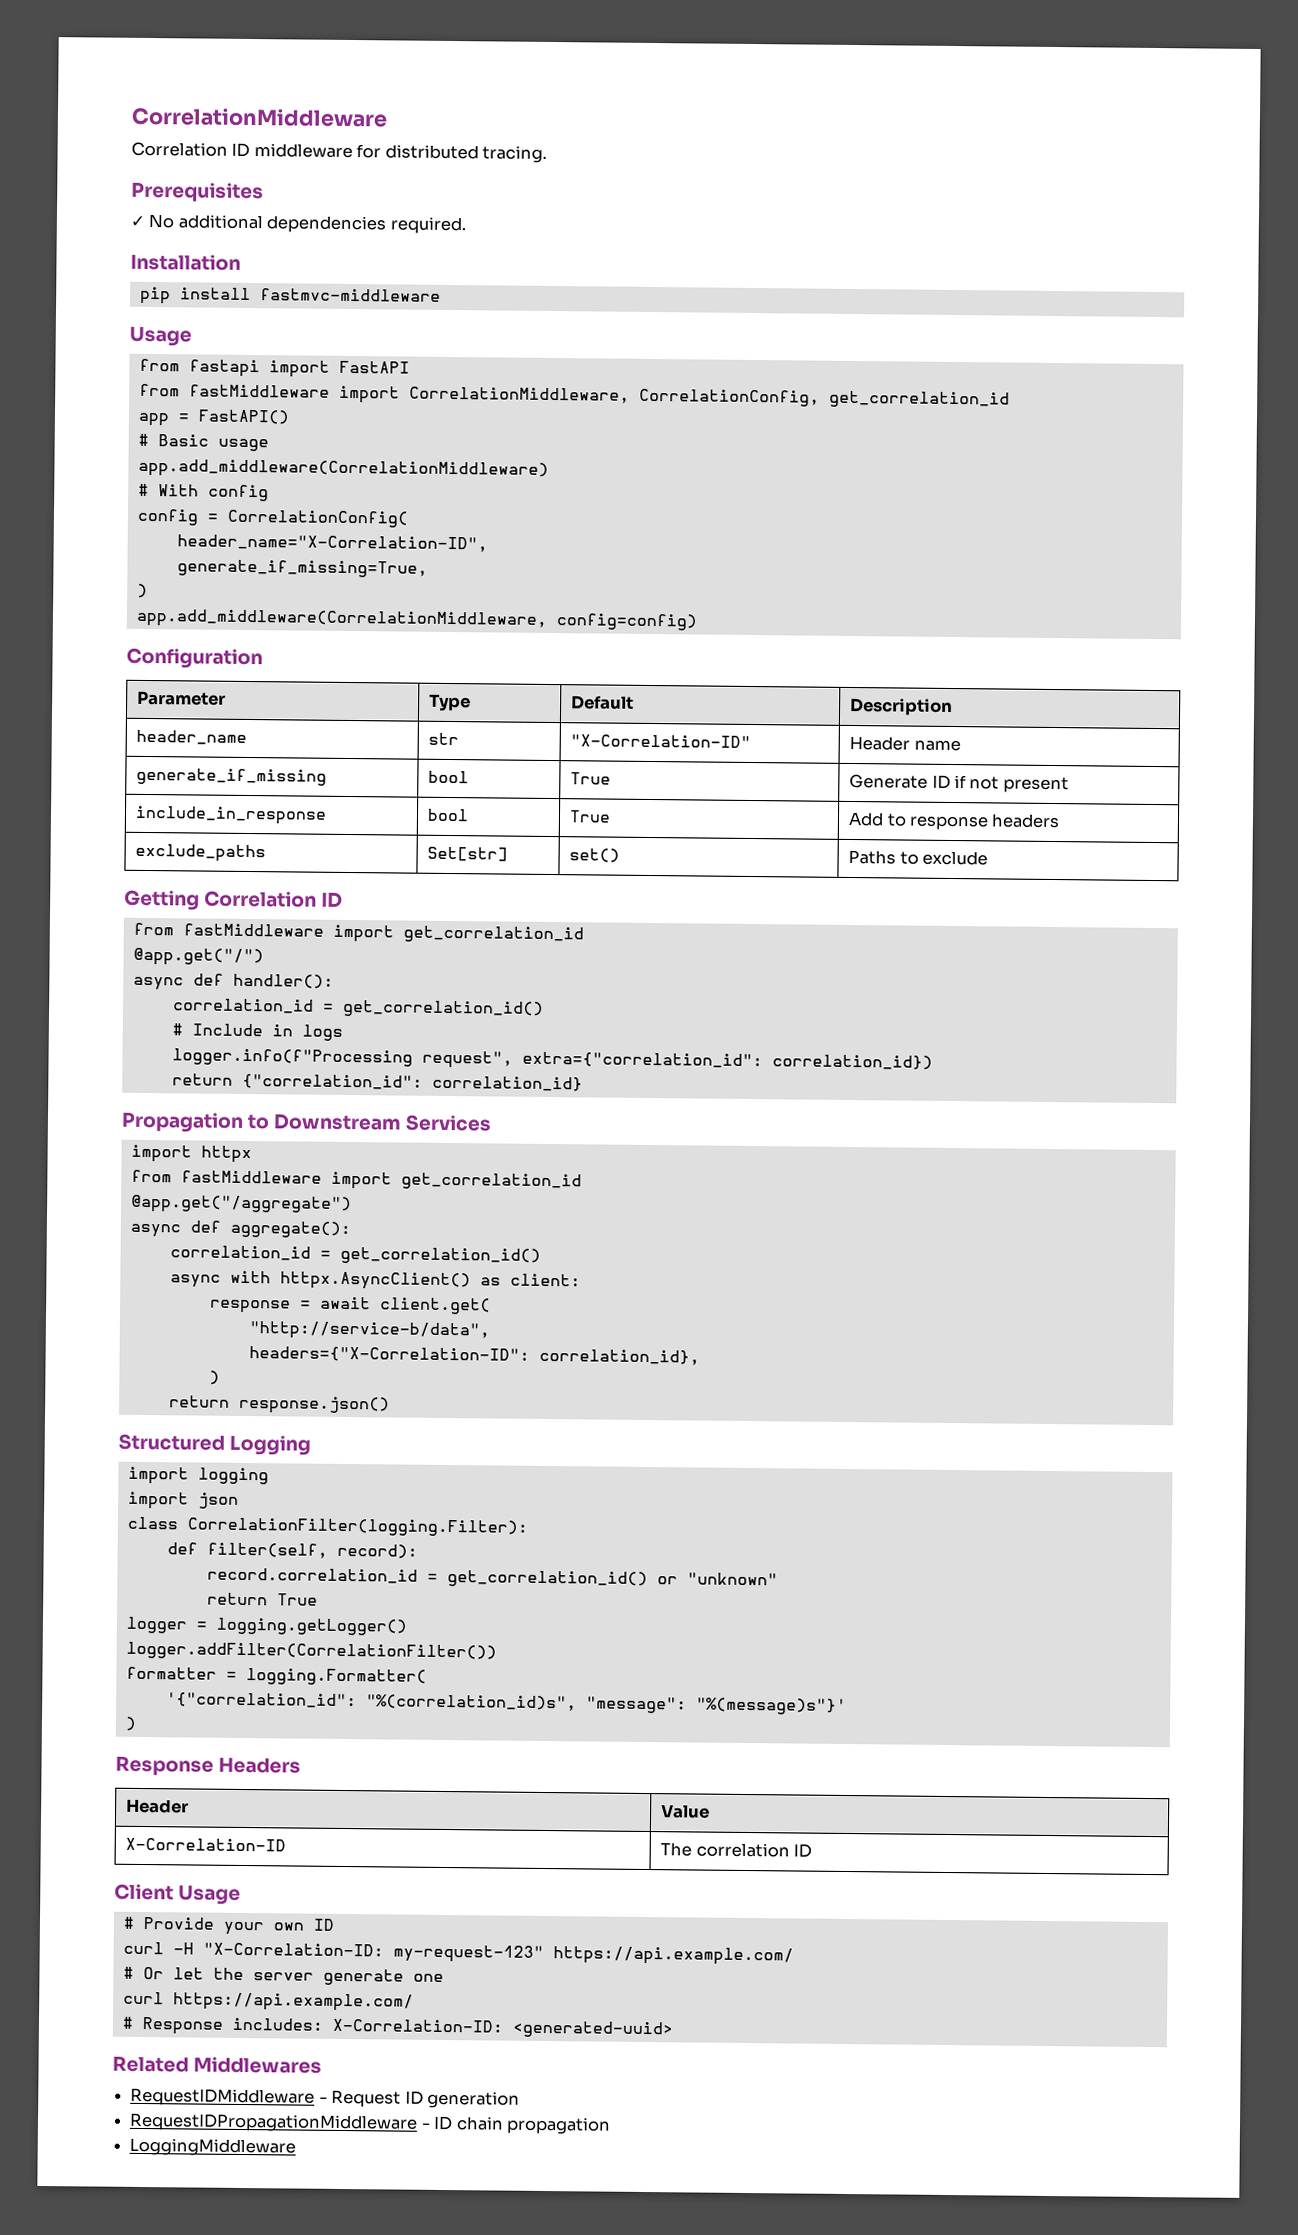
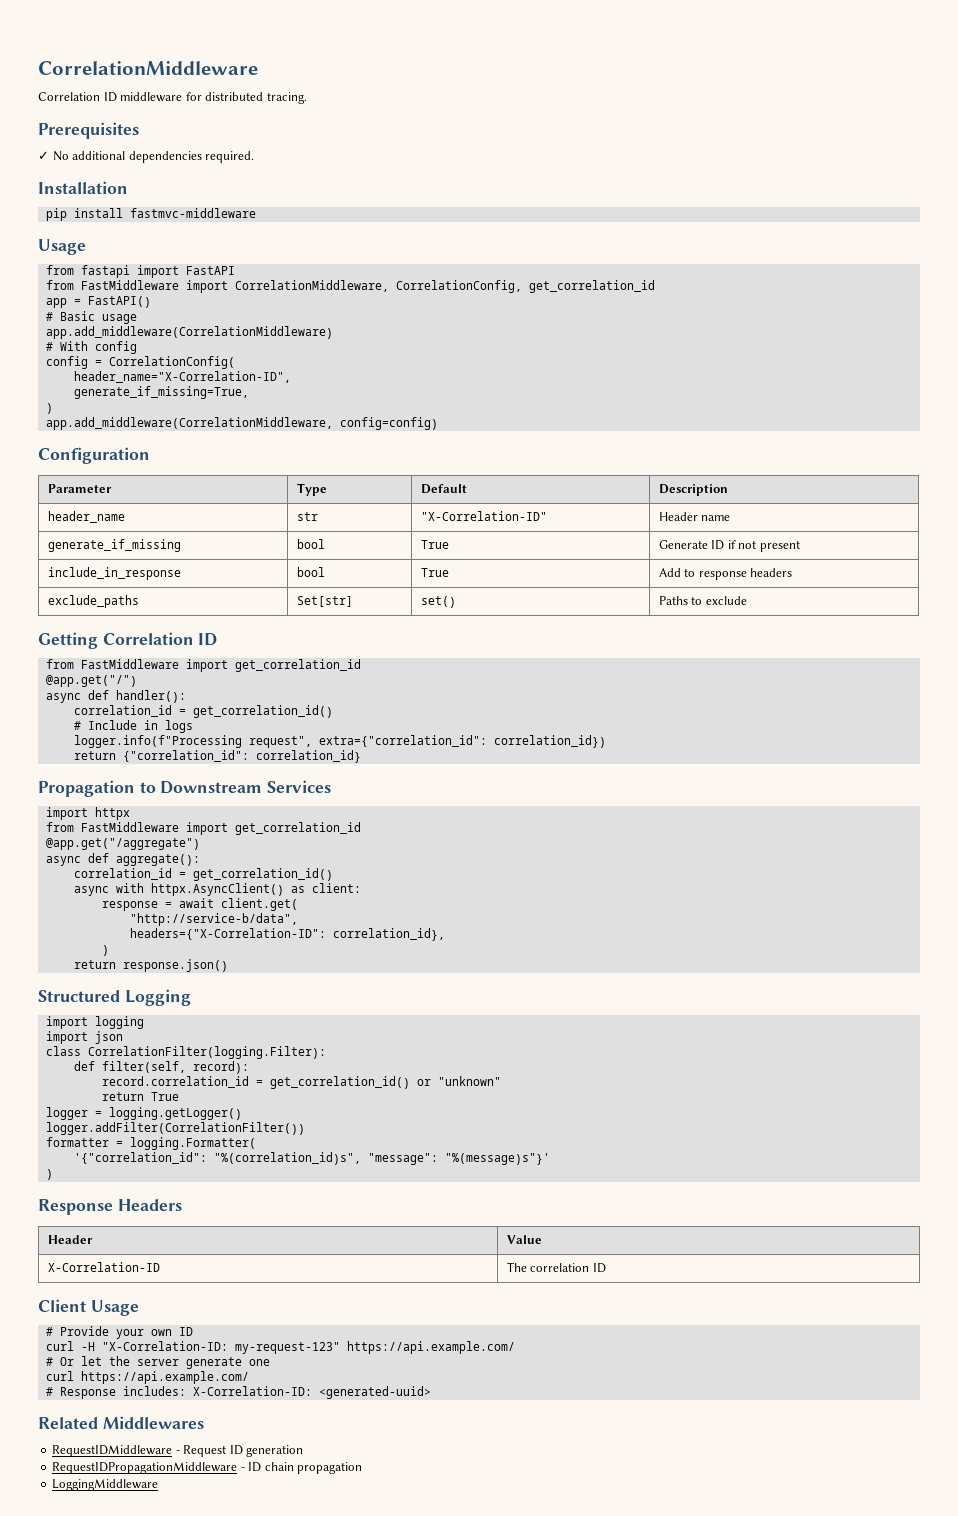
[188,384,330,398] fastMiddleware -> [80,280,179,290] FastMiddleware
[182,923,324,937] fastMiddleware -> [80,659,179,669] FastMiddleware
[180,1170,322,1184] fastMiddleware -> [80,822,179,832] FastMiddleware

